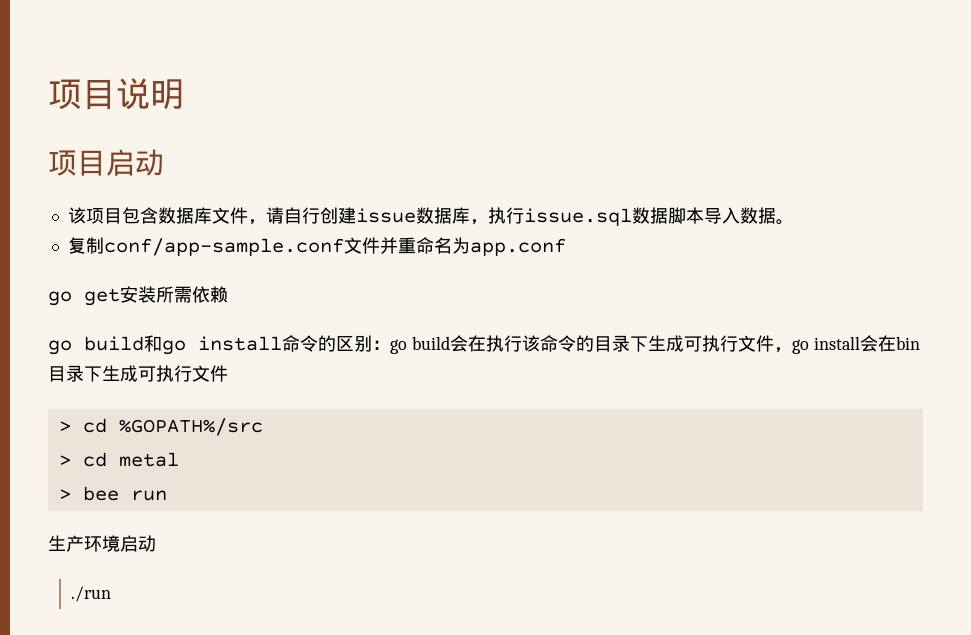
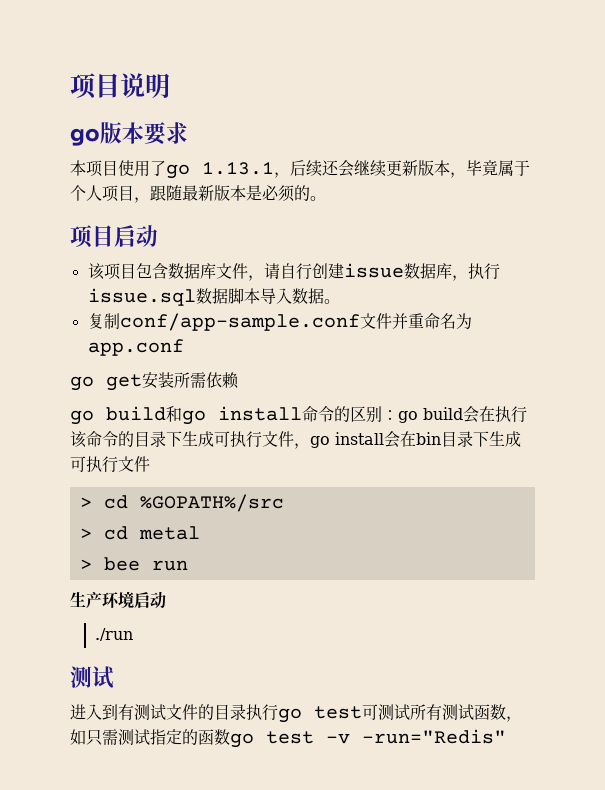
(184, 94) none -> [70,122,188,146] [70,160,530,179] [70,185,326,203] // go版本要求 // 本项目使用了go 1.13.1，后续还会继续更新版本，毕竟属于个人项目，跟随最新版本是必须的。
(112, 594) none -> [70,666,114,689] [70,704,522,723] [70,729,506,748] // 测试 // 进入到有测试文件的目录执行go test可测试所有测试函数，如只需测试指定的函数go test -v -run="Redis"

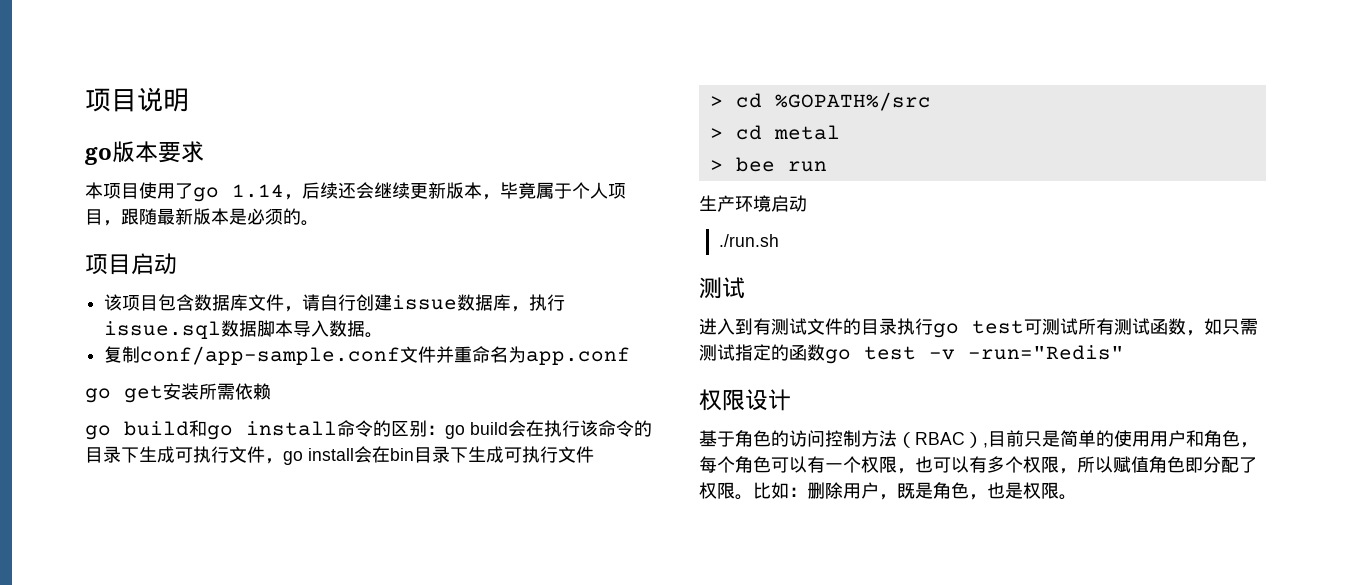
[202,162,274,175] 1.13.1 -> [232,184,284,198] 1.14
[94,628,133,641] ./run -> [718,234,779,247] ./run.sh
(506, 736) none -> [699,389,791,411] [699,430,1258,448] [699,456,1257,474] [699,482,1077,500] // 权限设计 // 基于角色的访问控制方法（RBAC）,目前只是简单的使用用户和角色，每个角色可以有一个权限，也可以有多个权限，所以赋值角色即分配了权限。比如：删除用户，既是角色，也是权限。

